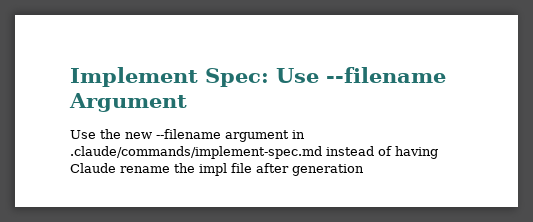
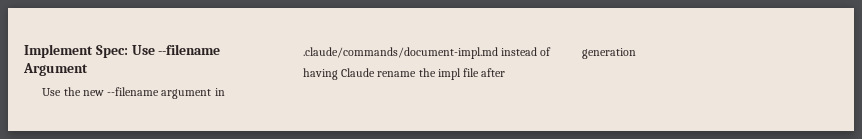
[70,146,322,159] .claude/commands/implement-spec.md -> [303,47,498,59] .claude/commands/document-impl.md

